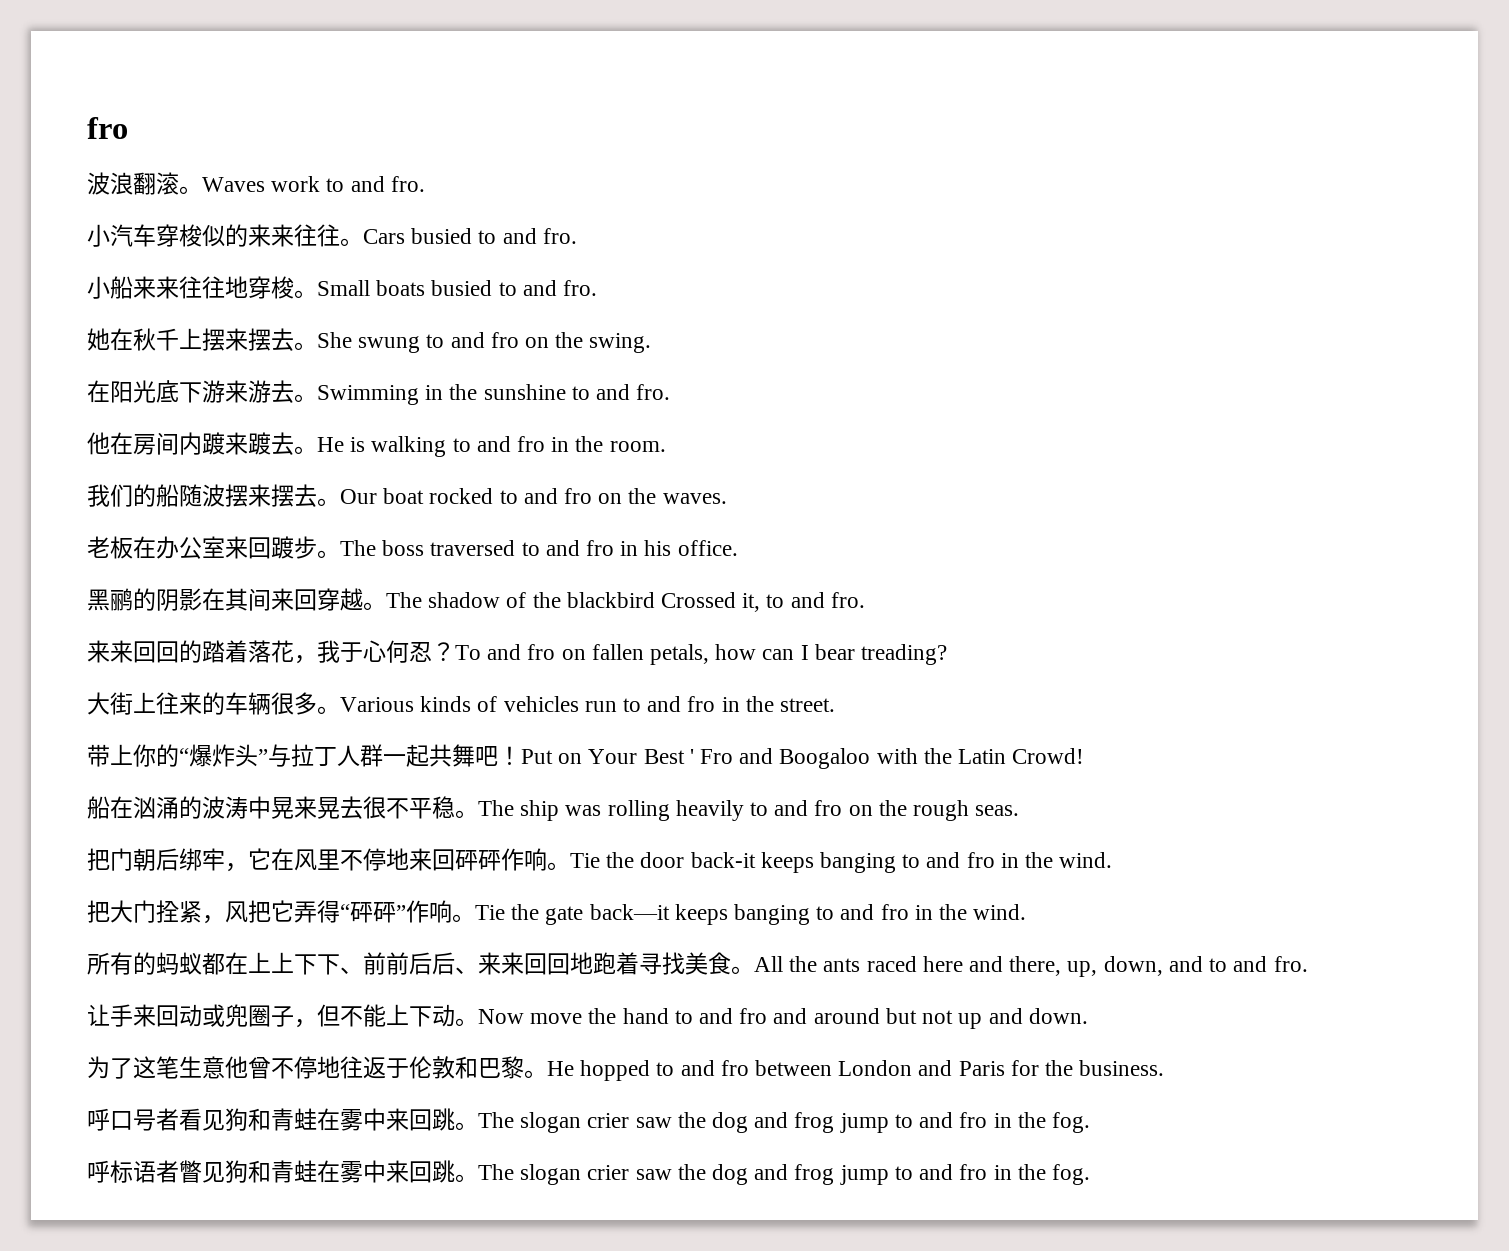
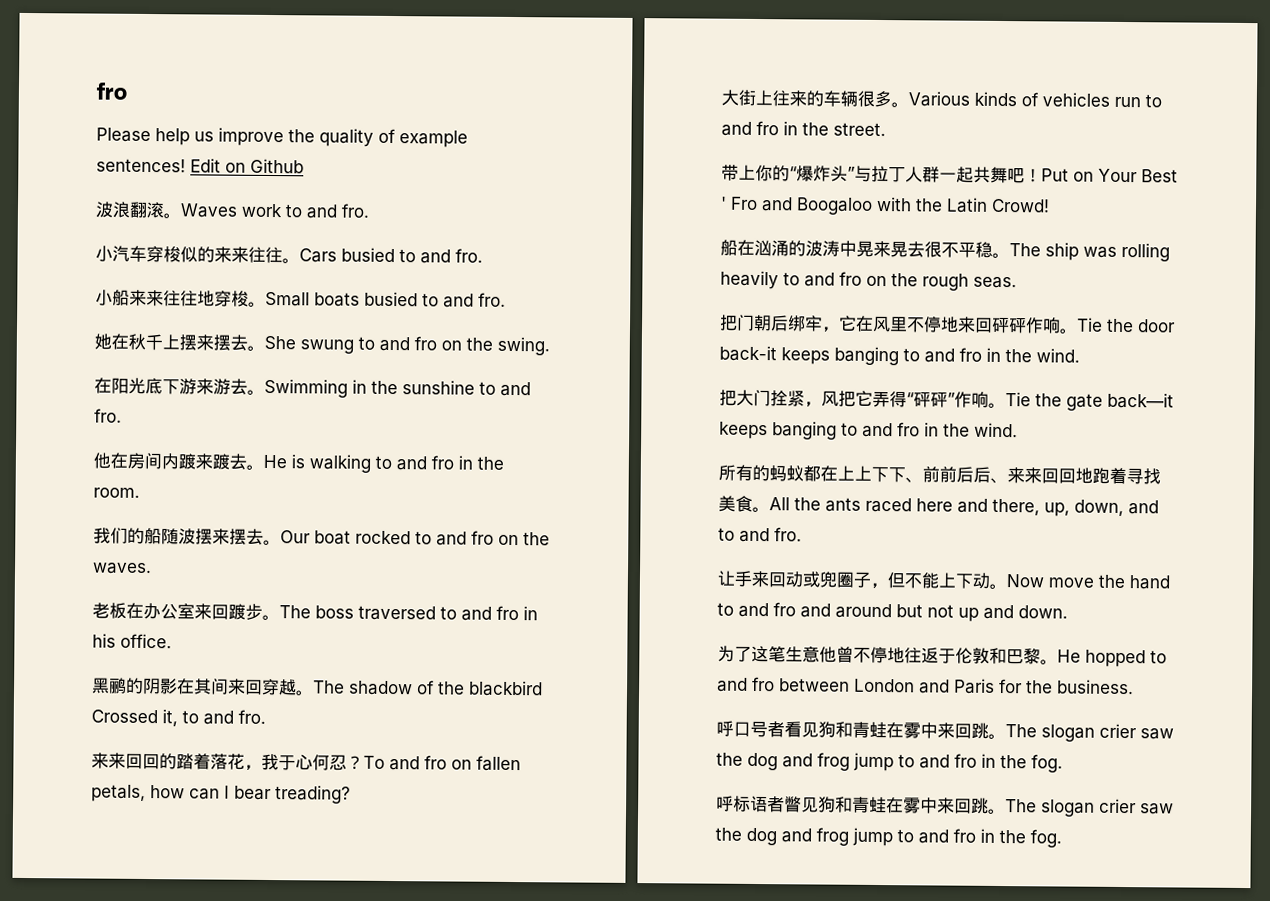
[87,117,128,139] fro -> [96,82,127,100] [96,127,468,148] [96,158,304,174] fro // Please help us improve the quality of example sentences! Edit on Github

